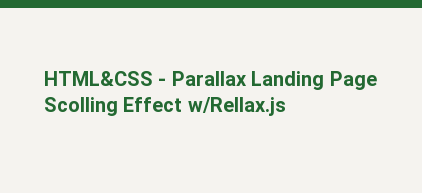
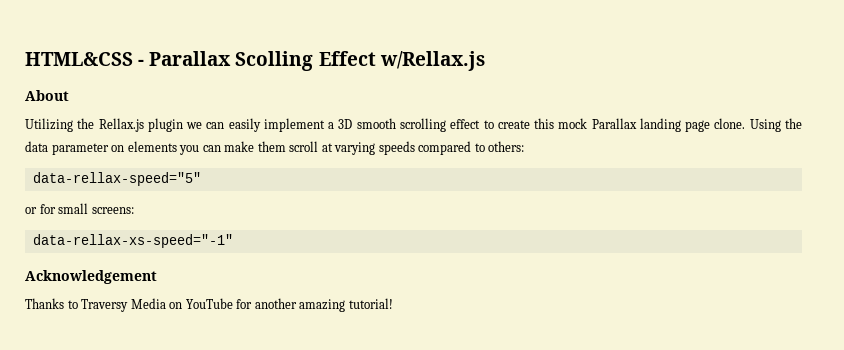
[251,71,377,90] Landing Page -> (232, 58) none
(286, 106) none -> [25,90,69,101] [25,118,802,132] [25,141,525,155] [32,172,201,186] [25,203,134,214] [32,234,233,248] [25,270,157,284] [25,298,393,312] // About // Utilizing the Rellax.js plugin we can easily implement a 3D smooth scrolling effect to create this mock Parallax landing page clone. Using the data parameter on elements you can make them scroll at varying speeds compared to others: // data-rellax-speed="5" // or for small screens: // data-rellax-xs-speed="-1" // Acknowledgement // Thanks to Traversy Media on YouTube for another amazing tutorial!

